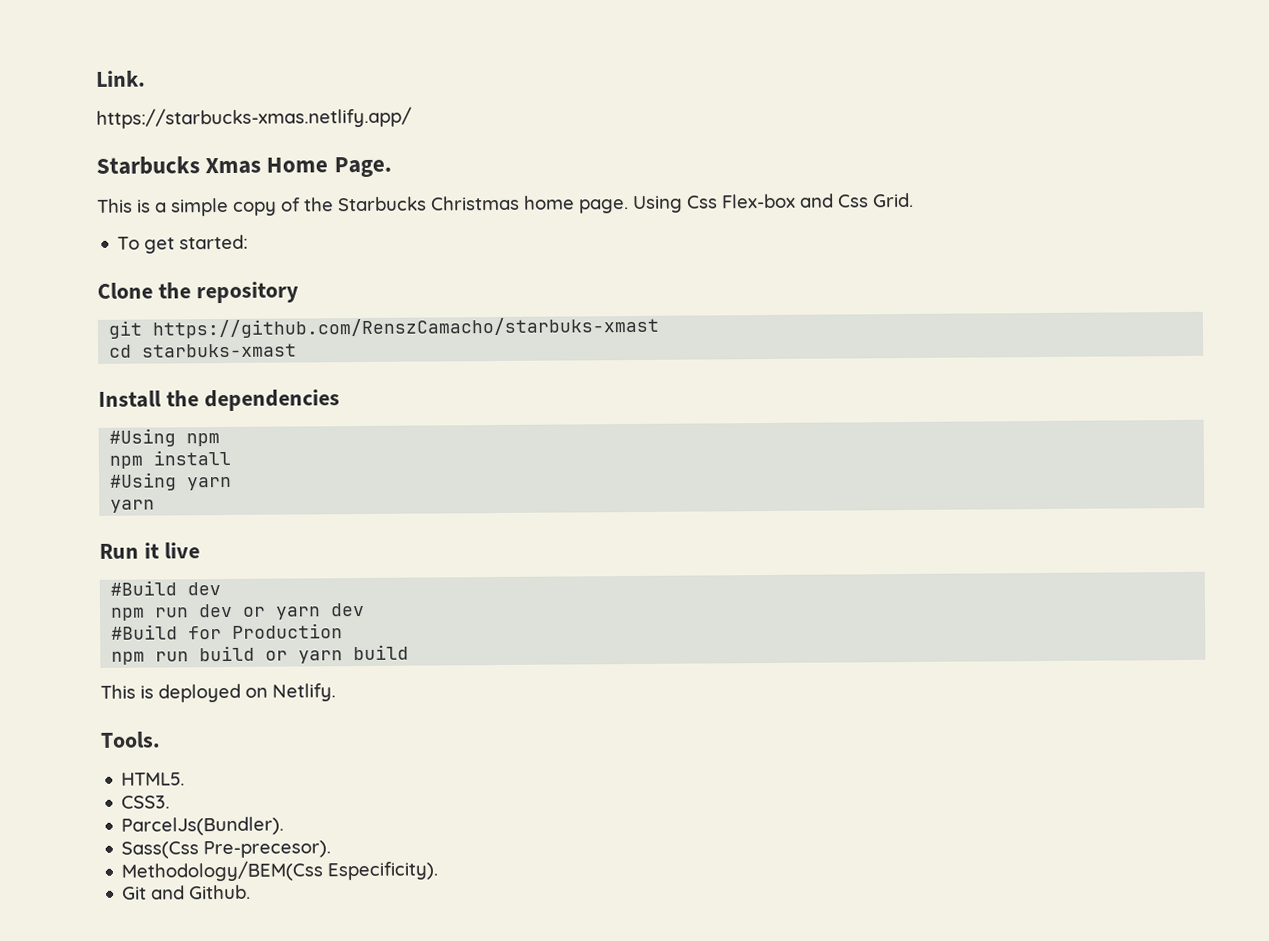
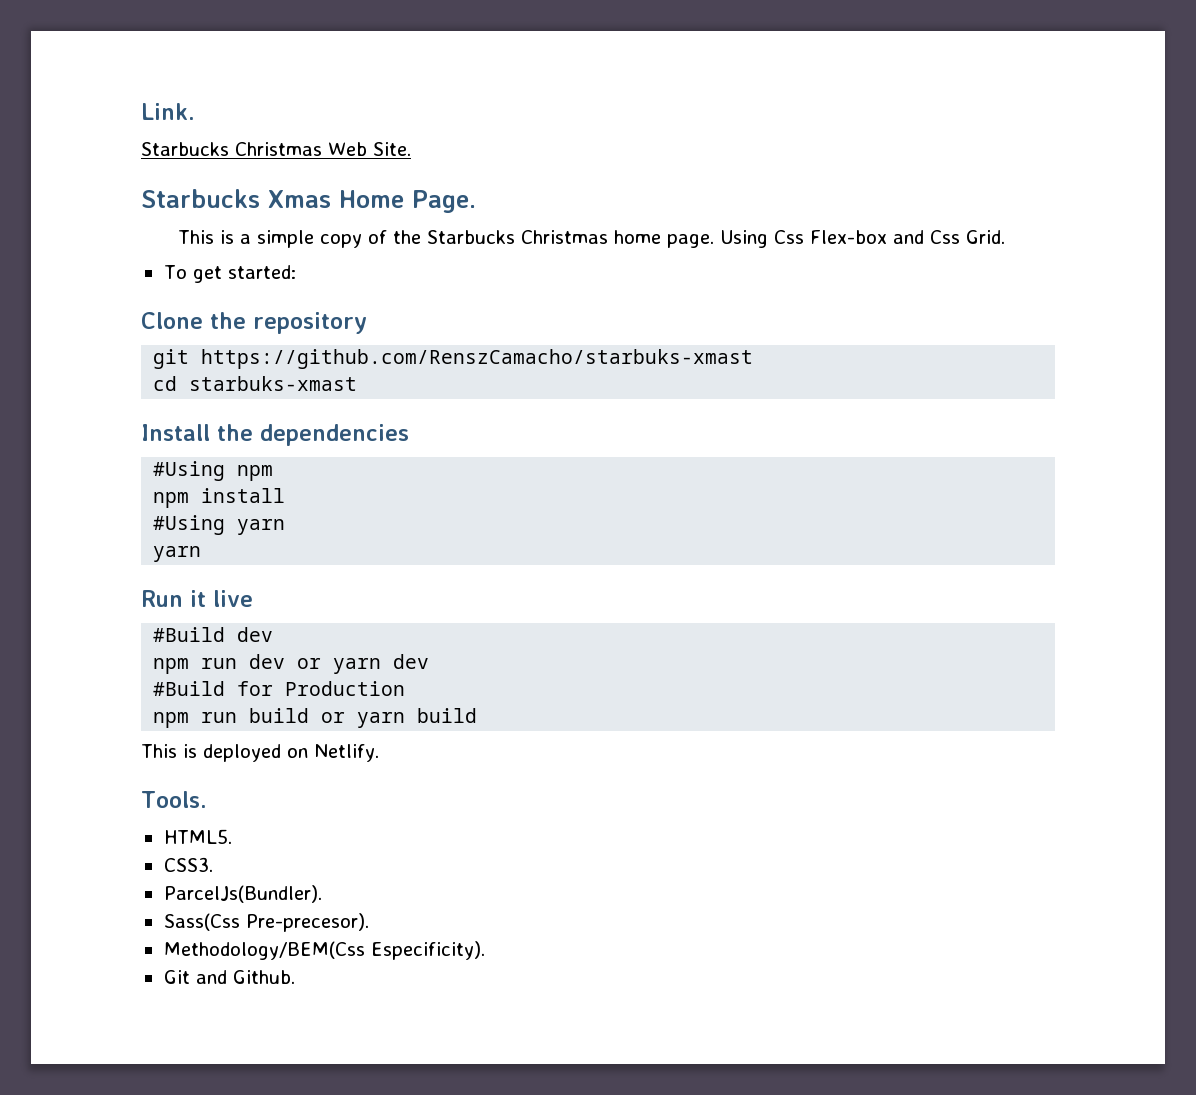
[96,106,412,129] https://starbucks-xmas.netlify.app/ -> [141,142,411,156] Starbucks Christmas Web Site.

